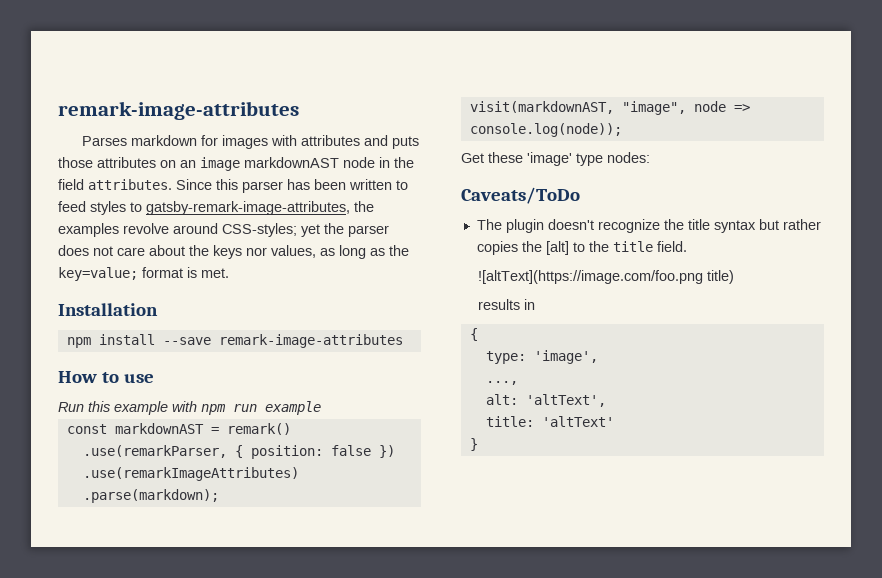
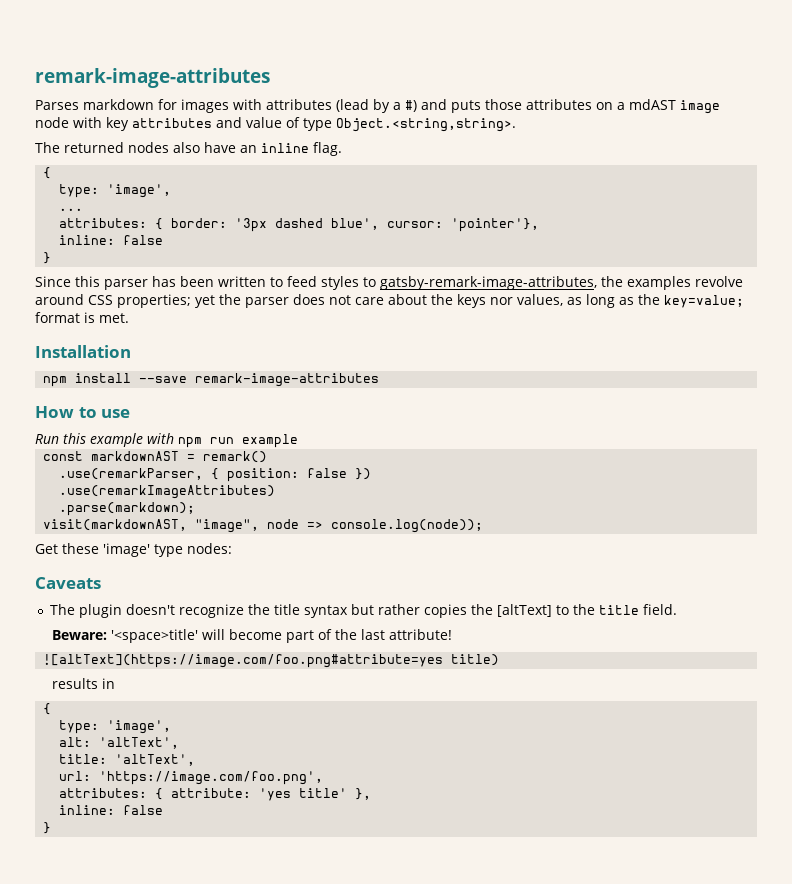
(361, 140) none -> [336,99,417,113] (lead by a #)
[180,157,414,171] [58,179,172,190] an image markdownAST node in the field attributes. -> [617,99,720,114] [35,117,516,132] [35,142,342,156] [43,167,52,179] [59,184,172,198] [59,208,84,211] [59,218,540,232] [59,235,164,245] [43,252,52,264] a mdAST image node with key attributes and value of type Object.<string,string>. // The returned nodes also have an inline flag. // { // type: 'image', // ... // attributes: { border: '3px dashed blue', cursor: 'pointer'}, // inline: false // } //
[222,223,297,237] CSS-styles; -> [88,294,191,308] CSS properties;
[461,187,580,204] Caveats/ToDo -> [35,577,101,589] Caveats
[545,241,569,255] [alt] -> [496,604,552,617] [altText]
[477,270,703,284] ![altText](https://image.com/foo.png -> [51,629,452,643] [43,654,444,668] Beware: '<space>title' will become part of the last attribute! // ![altText](https://image.com/foo.png#attribute=yes
[485,381,518,385] // ..., -> (172, 727) none
[541,416,614,427] 'altText' -> [115,754,196,766] [59,771,324,785] [59,788,372,801] [59,805,164,815] 'altText', // url: 'https://image.com/foo.png', // attributes: { attribute: 'yes title' }, // inline: false

